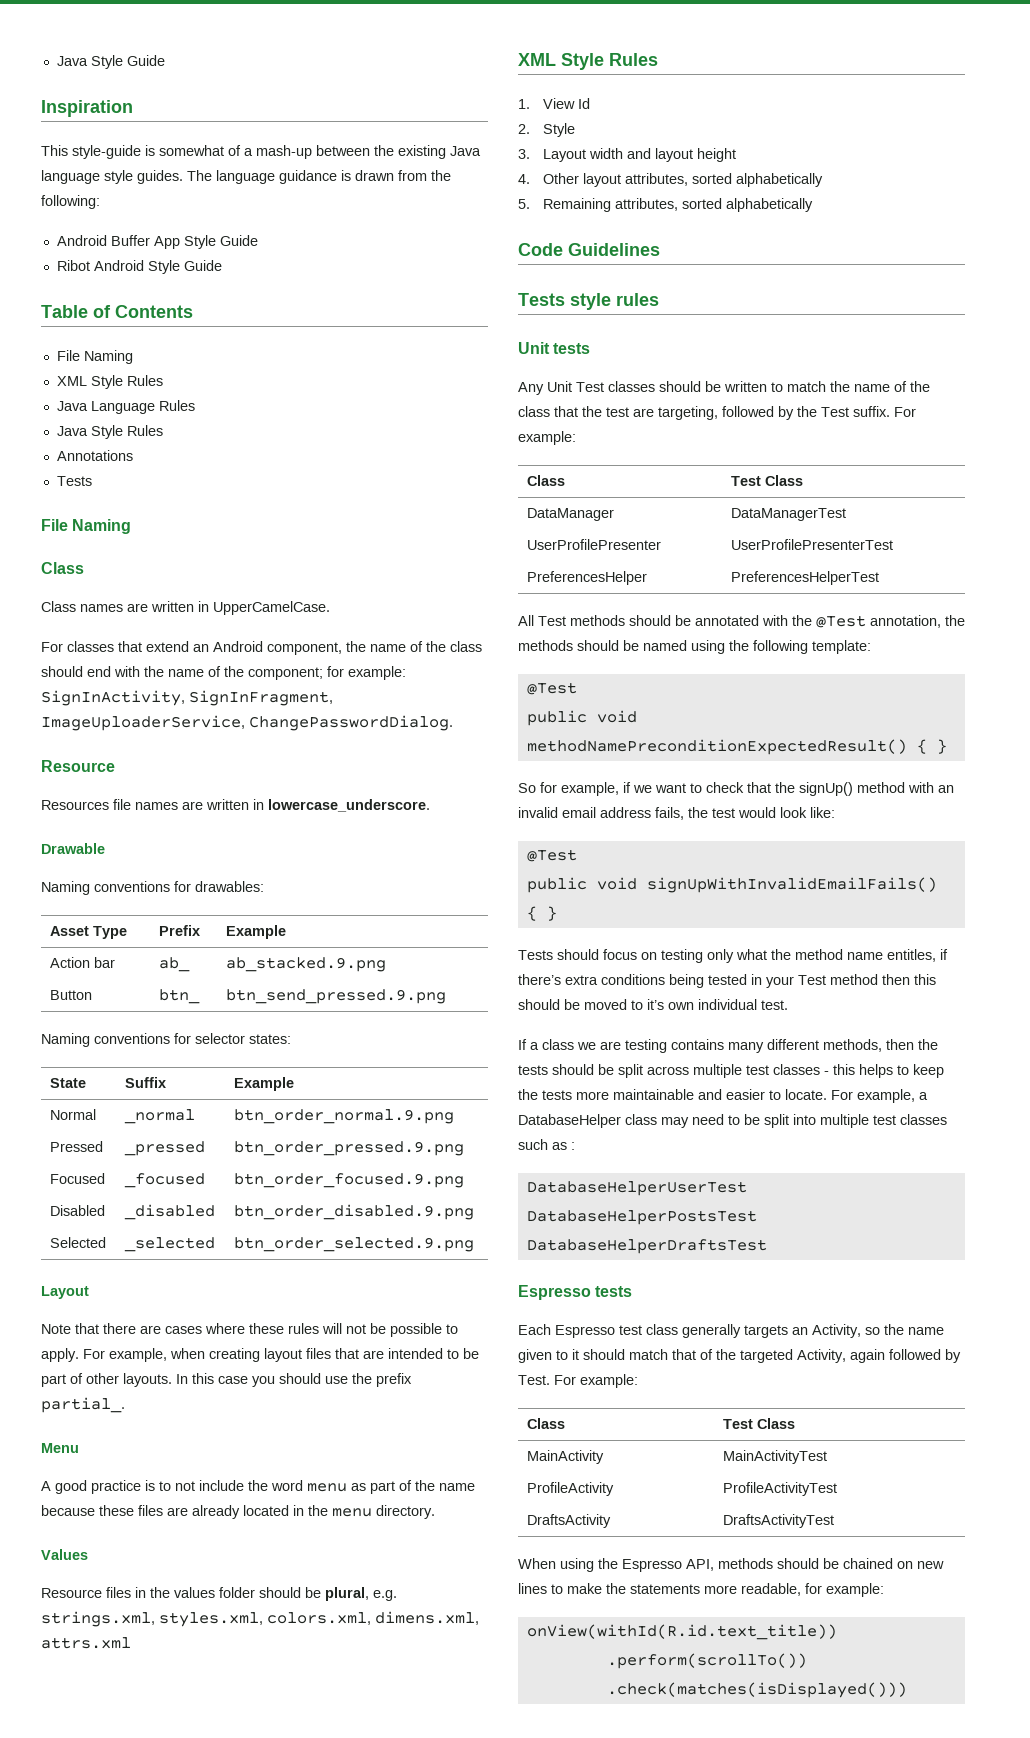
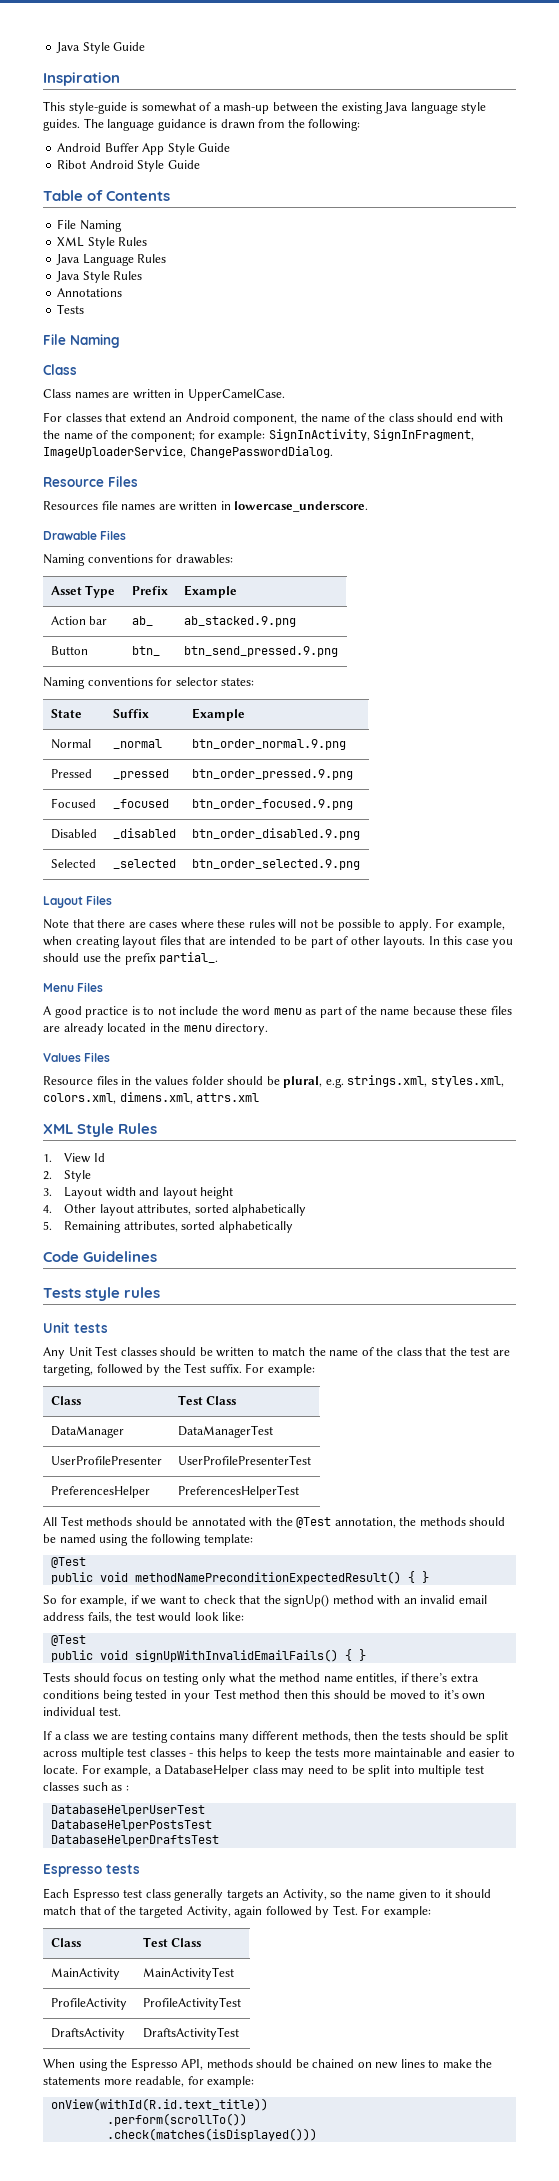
(115, 766) none -> [108,476,138,487] Files
(105, 848) none -> [100,530,127,540] Files
(89, 1292) none -> [86,895,113,905] Files
(79, 1448) none -> [77,982,104,992] Files
(88, 1554) none -> [84,1052,111,1062] Files

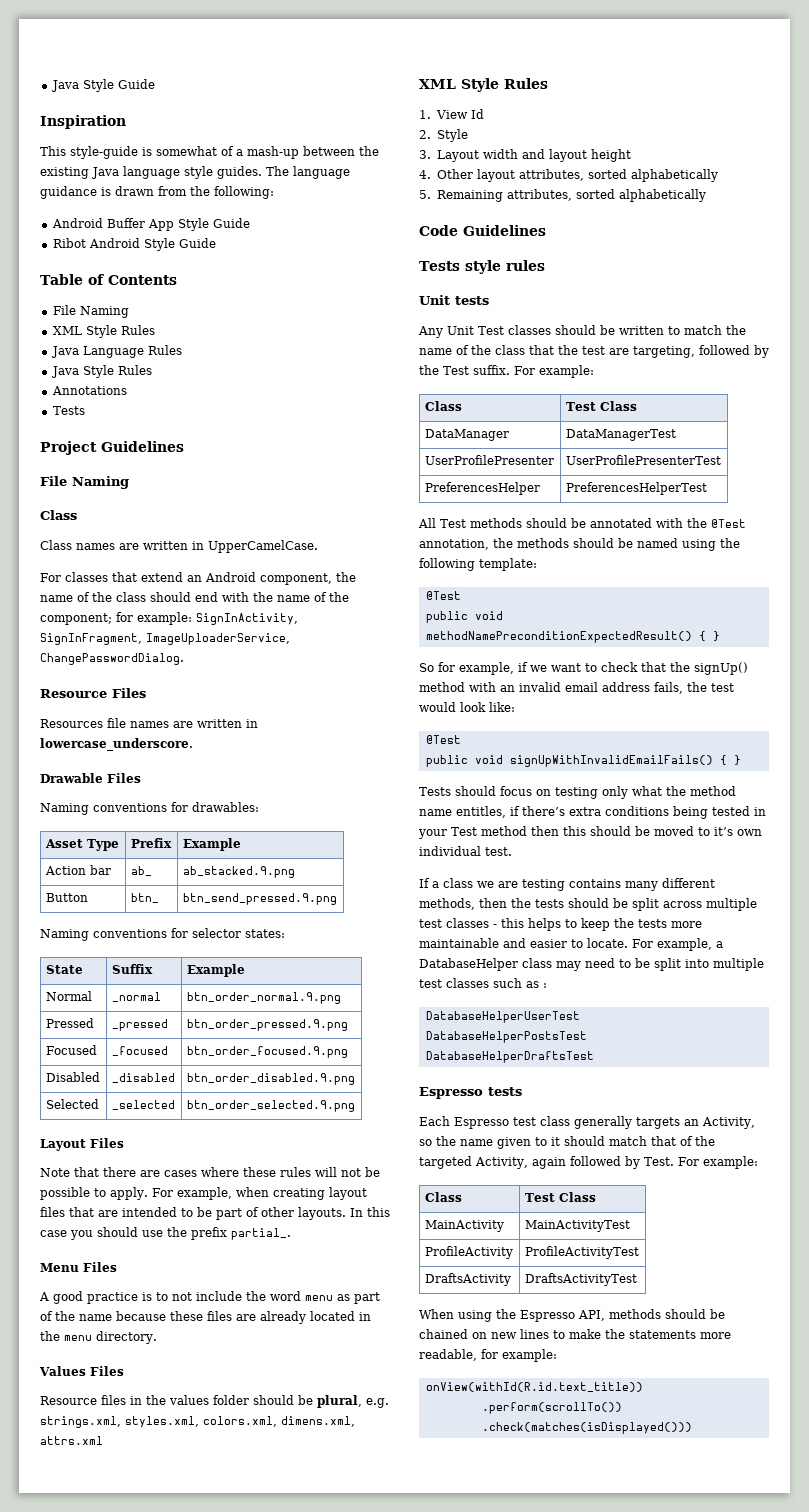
(85, 309) none -> [40,441,184,455] // Project Guidelines

